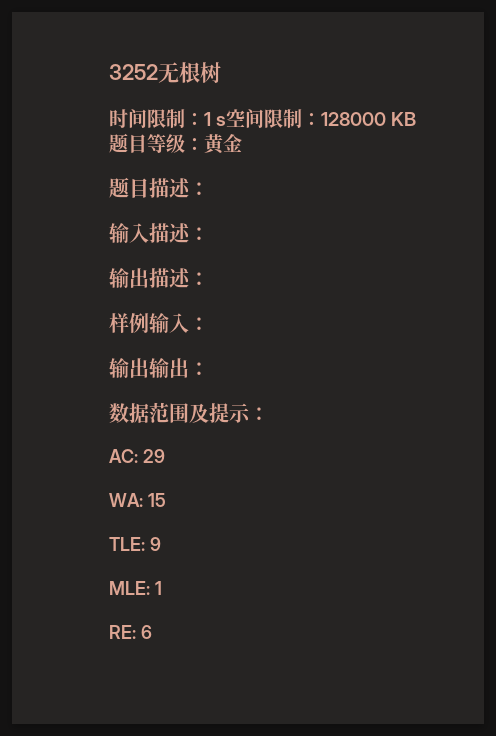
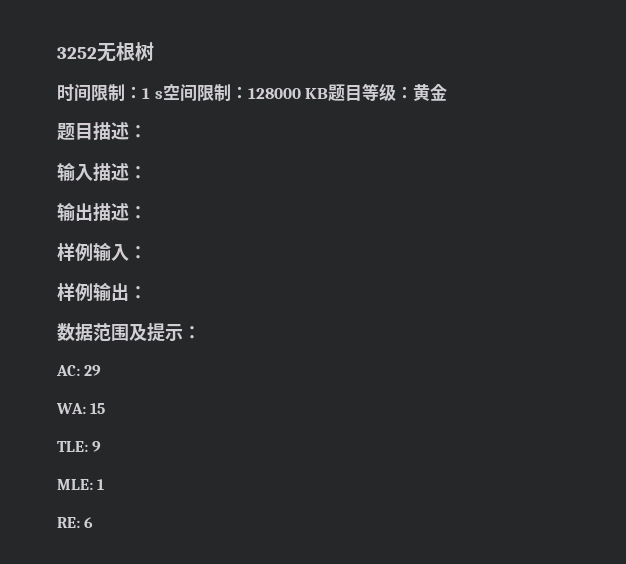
[109,357,149,378] 输出 -> [57,283,93,301] 样例

